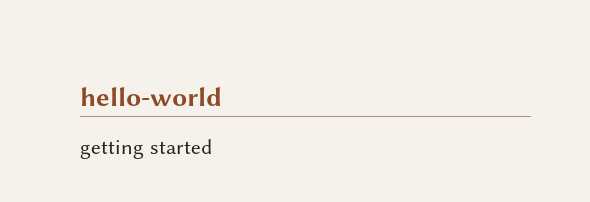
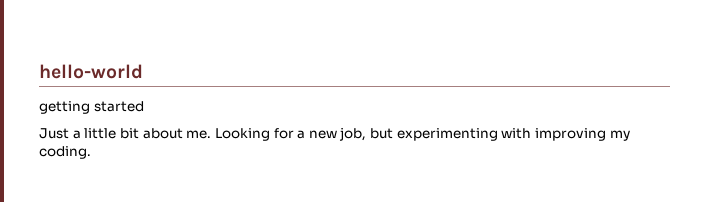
(212, 146) none -> [39,127,630,141] [39,146,91,159] // Just a little bit about me. Looking for a new job, but experimenting with improving my coding.

